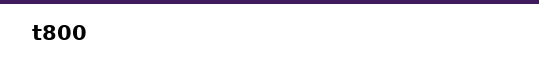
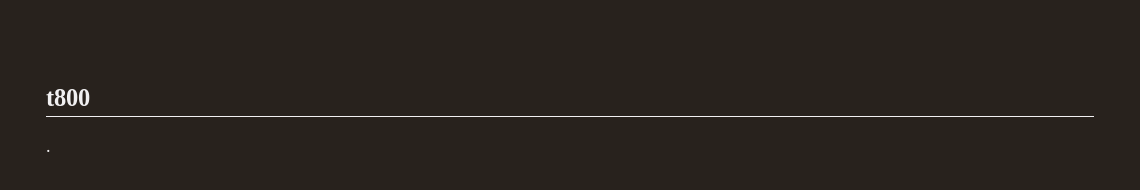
(87, 32) none -> [46,149,51,152] // .

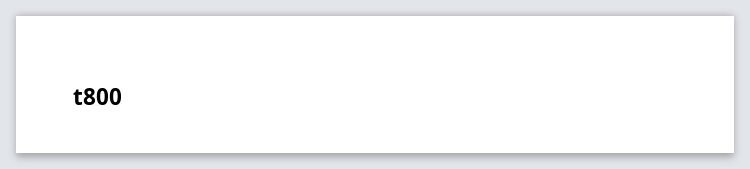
[46,149,51,152] // . -> (122, 96) none

